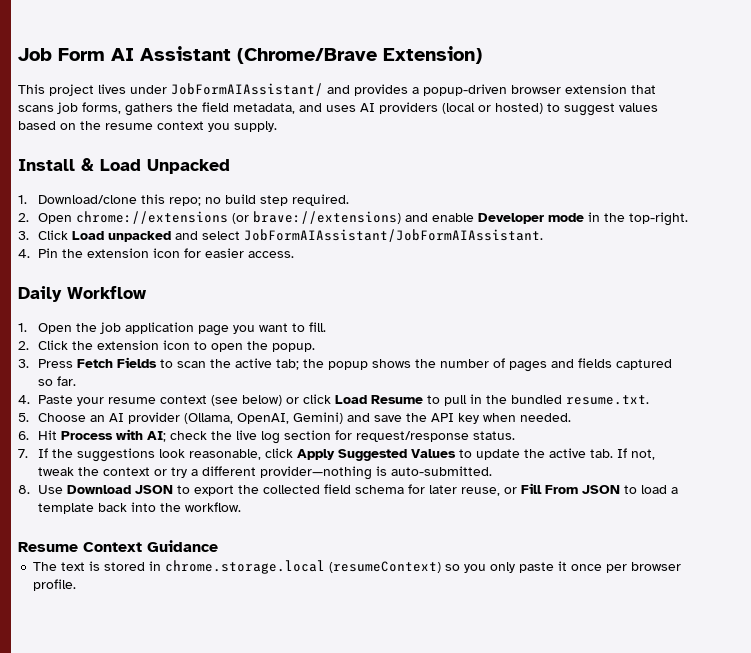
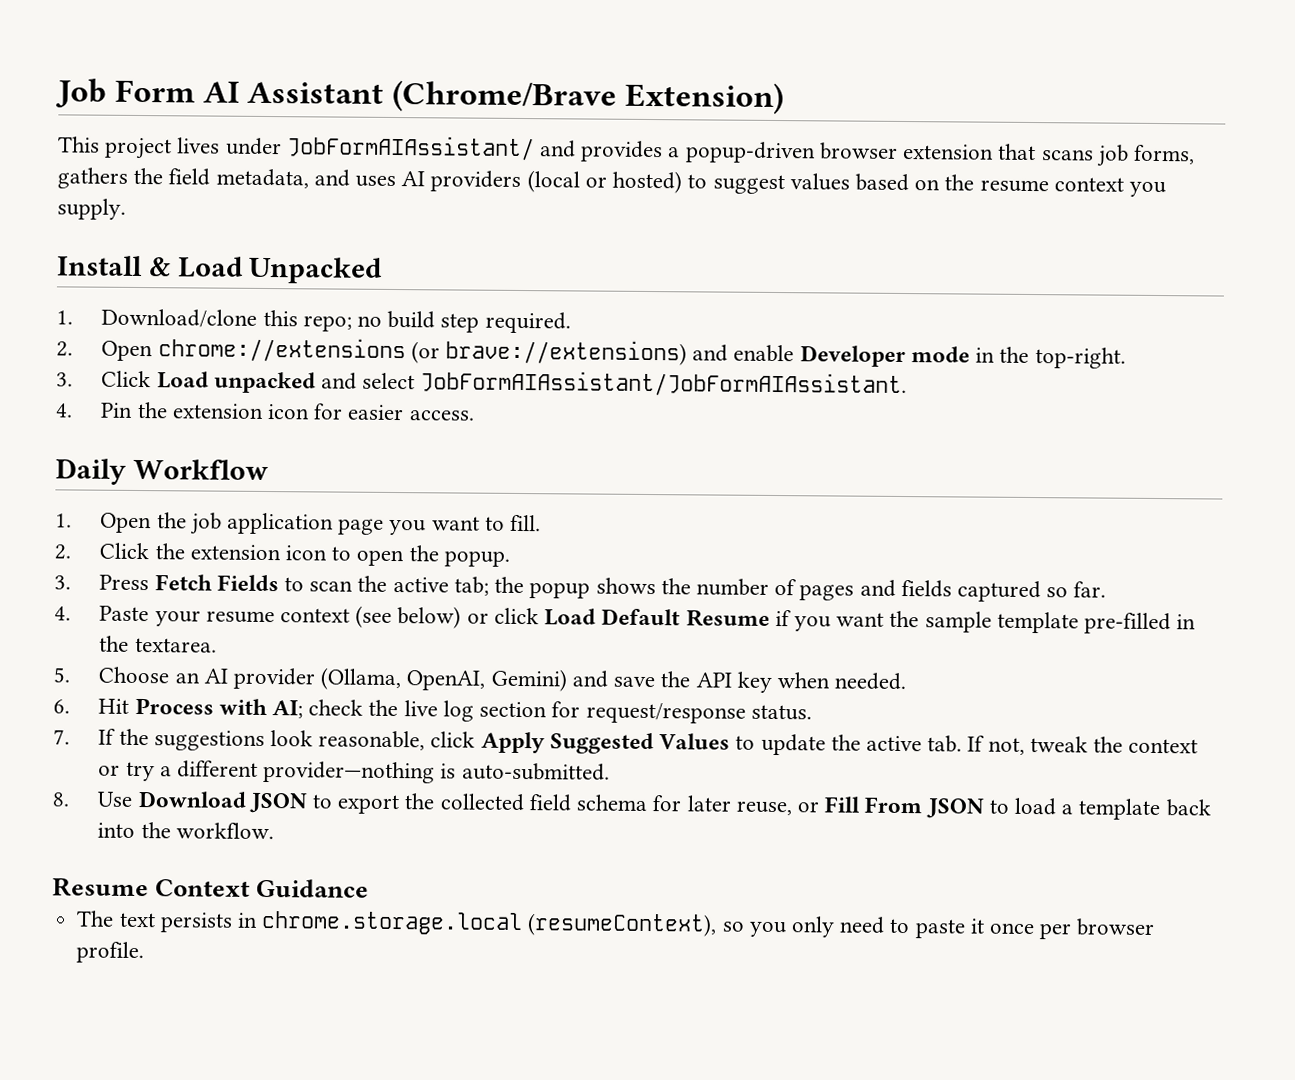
[371,394,650,406] Resume to pull in the bundled resume.txt. -> [601,608,1197,635] [99,635,217,653] Default Resume if you want the sample template pre-filled in the textarea.
[89,561,146,571] is stored -> [159,912,233,933] persists
[329,561,442,573] (resumeContext) -> [527,913,718,937] (resumeContext),
(516, 567) none -> [839,916,911,934] need to

